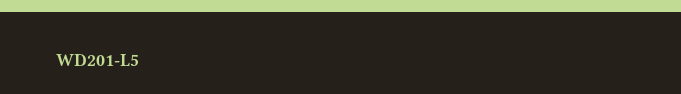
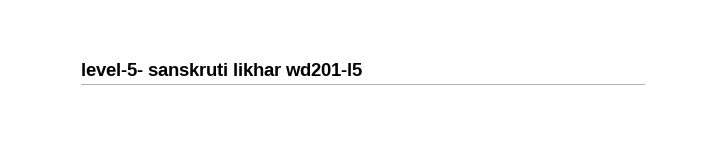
[56,53,139,67] WD201-L5 -> [81,63,362,76] level-5- sanskruti likhar wd201-l5

